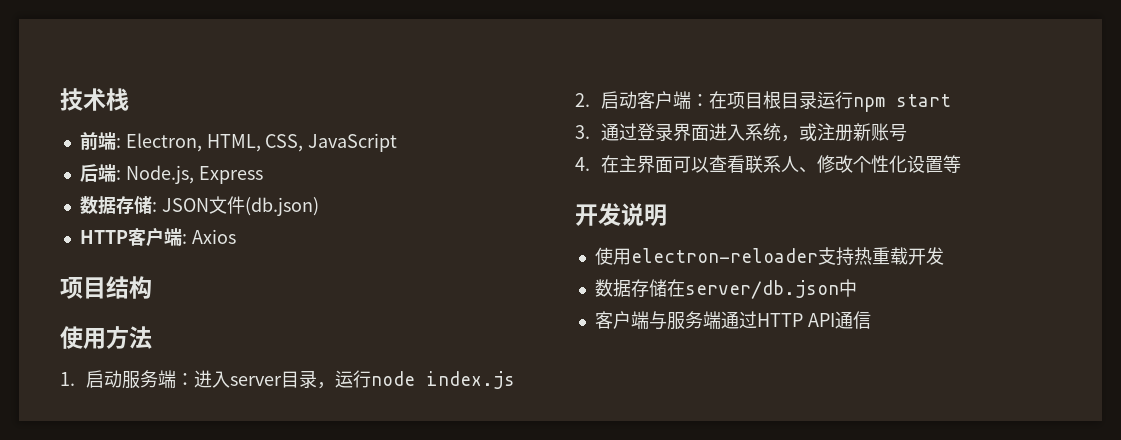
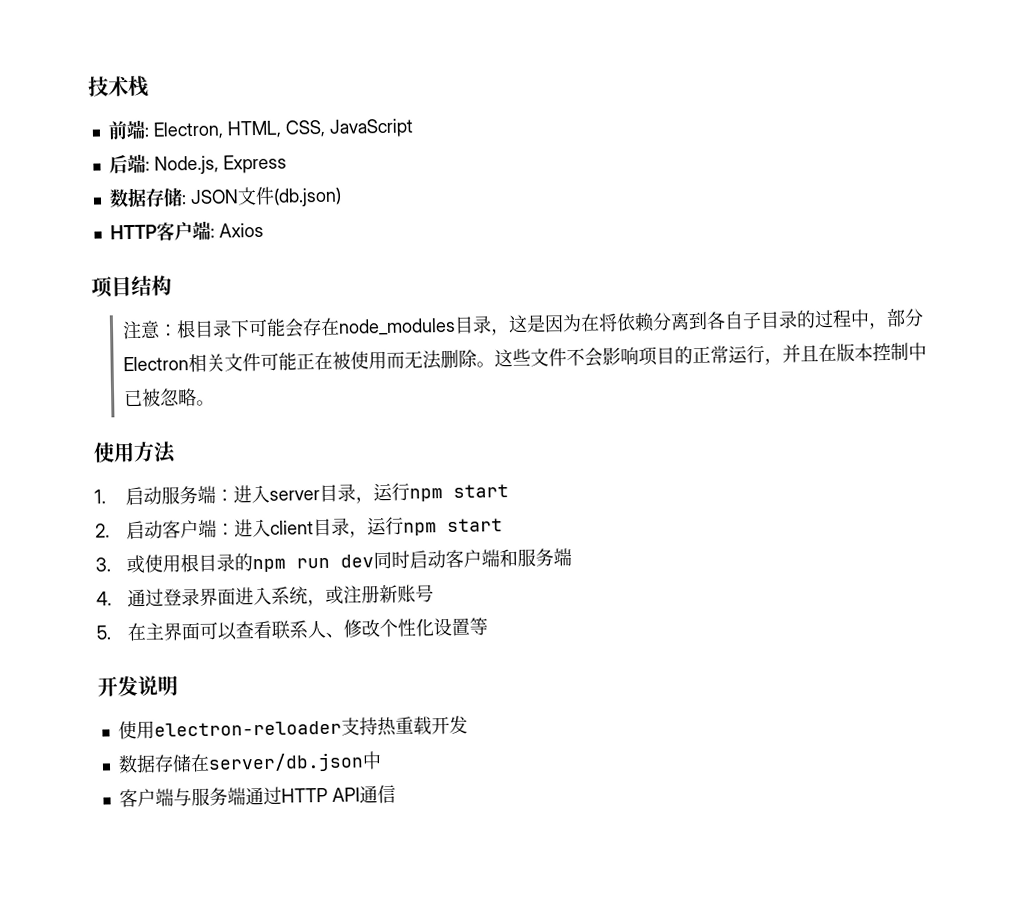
(152, 287) none -> [121,308,924,340] [122,342,927,373] [123,387,215,407] // 注意：根目录下可能会存在node_modules目录，这是因为在将依赖分离到各自子目录的过程中，部分Electron相关文件可能正在被使用而无法删除。这些文件不会影响项目的正常运行，并且在版本控制中已被忽略。
[370,371,515,389] node index.js -> [408,484,509,502] npm start
[708,91,817,109] 在项目根目录 -> [233,517,368,538] 进入client目录，
(590, 132) none -> [125,548,572,574] [96,591,112,606] 或使用根目录的npm run dev同时启动客户端和服务端 // 4.
[575,157,590,171] 4. -> [96,625,111,640] 5.

